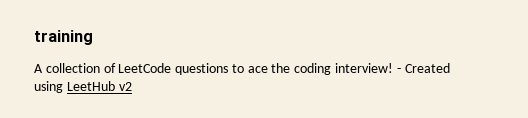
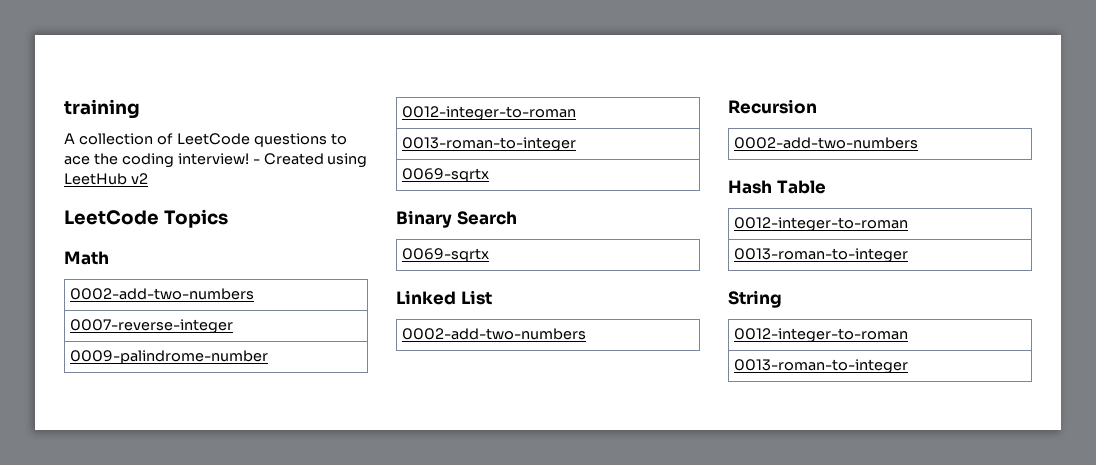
(132, 86) none -> [64,209,228,228] [64,251,109,265] [70,288,255,300] [70,319,234,334] [70,350,269,364] [402,106,577,121] [402,137,577,152] [402,168,490,182] [396,210,517,228] [402,248,490,262] [396,290,492,305] [402,328,587,340] [728,99,817,114] [734,137,919,149] [728,180,826,194] [734,217,909,232] [734,248,909,263] [728,290,782,308] [734,328,909,343] [734,359,909,374] // LeetCode Topics // Math // 0002-add-two-numbers // 0007-reverse-integer // 0009-palindrome-number // 0012-integer-to-roman // 0013-roman-to-integer // 0069-sqrtx // Binary Search // 0069-sqrtx // Linked List // 0002-add-two-numbers // Recursion // 0002-add-two-numbers // Hash Table // 0012-integer-to-roman // 0013-roman-to-integer // String // 0012-integer-to-roman // 0013-roman-to-integer

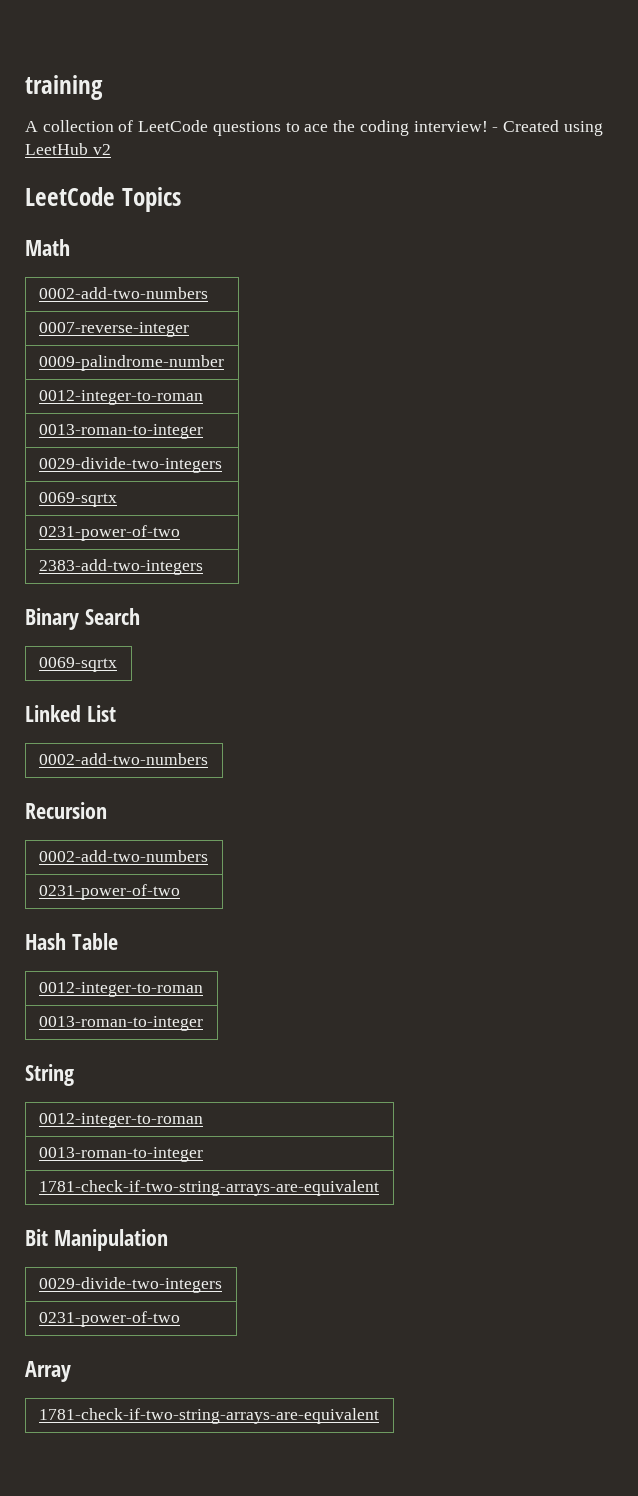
[402,168,490,182] // 0069-sqrtx -> [38,457,222,473] [38,492,117,507] [38,525,180,541] [38,559,203,575] // 0029-divide-two-integers // 0069-sqrtx // 0231-power-of-two // 2383-add-two-integers
(919, 143) none -> [38,884,180,900] // 0231-power-of-two
(909, 366) none -> [38,1180,379,1196] [25,1229,168,1251] [38,1277,222,1293] [38,1311,180,1327] [25,1361,71,1382] [38,1408,379,1424] // 1781-check-if-two-string-arrays-are-equivalent // Bit Manipulation // 0029-divide-two-integers // 0231-power-of-two // Array // 1781-check-if-two-string-arrays-are-equivalent

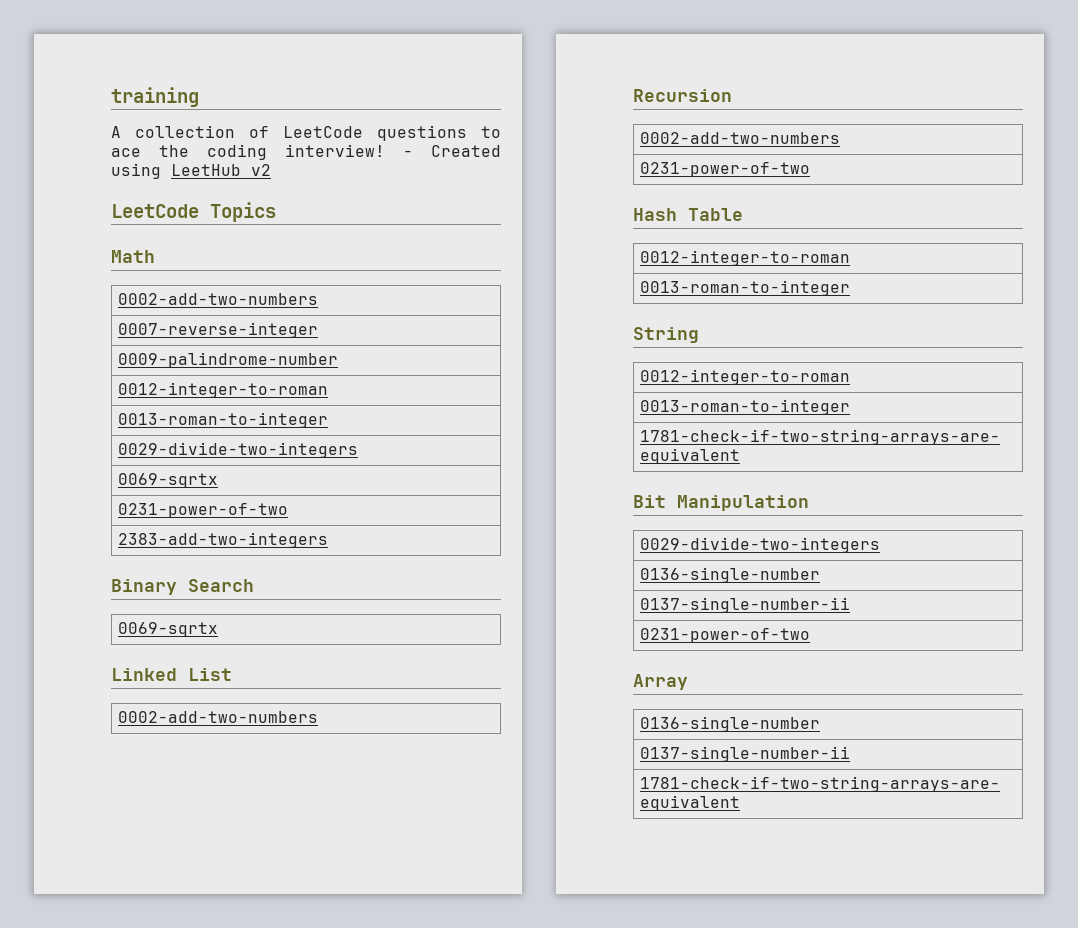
(222, 1285) none -> [639,567,820,583] [639,597,850,613] // 0136-single-number // 0137-single-number-ii
(71, 1371) none -> [639,716,820,732] [639,746,850,762] // 0136-single-number // 0137-single-number-ii

